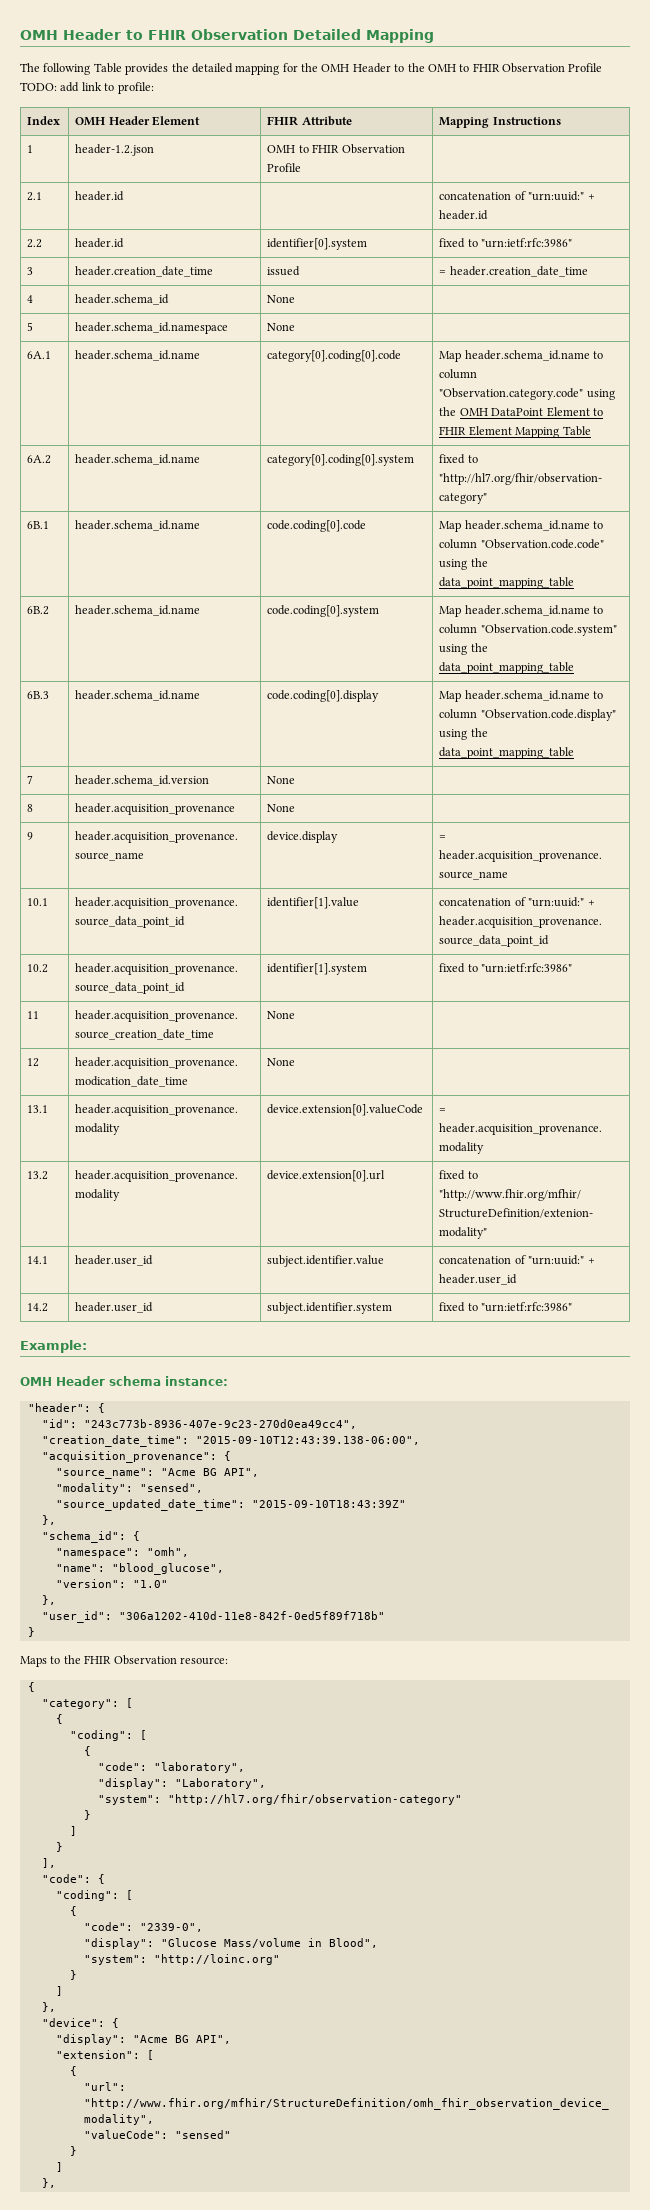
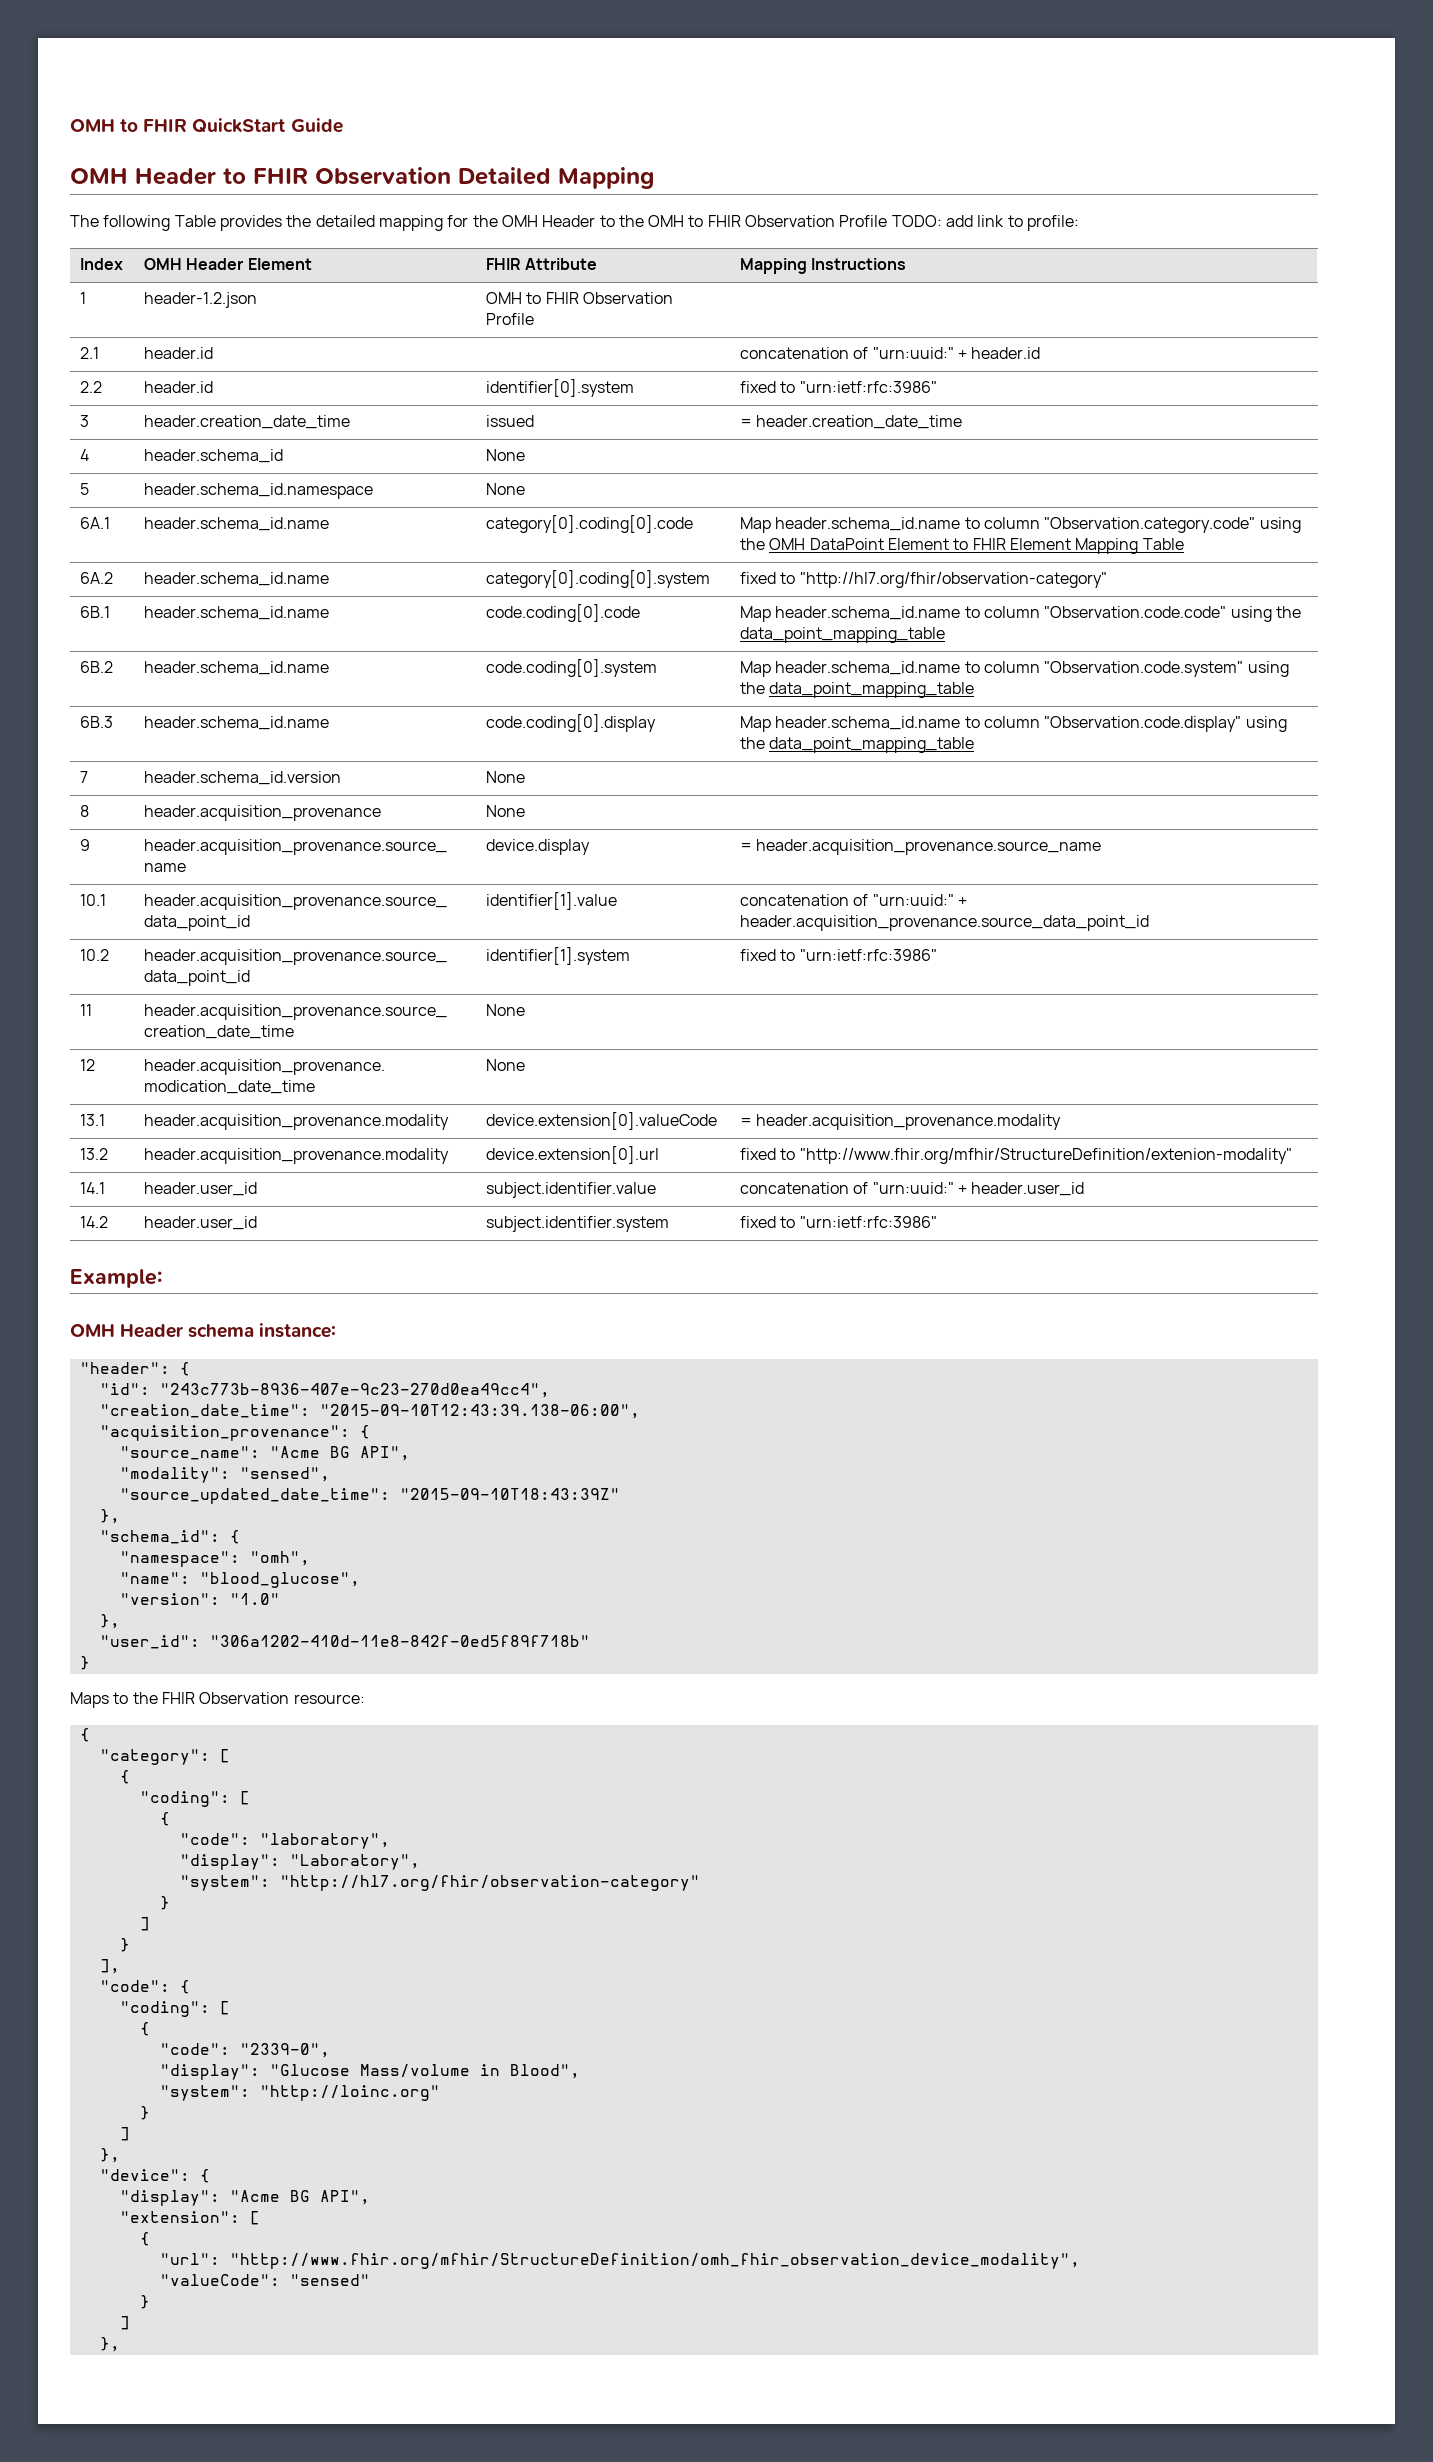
[20,30,58,40] OMH -> [70,118,343,133] [70,168,128,184] OMH to FHIR QuickStart Guide // OMH

